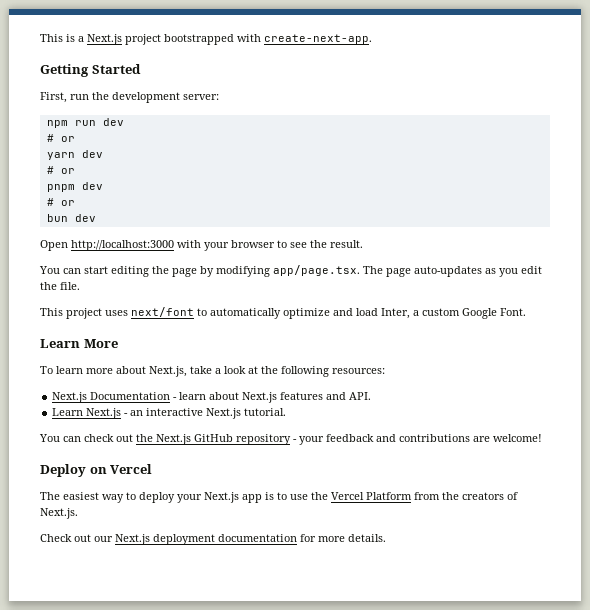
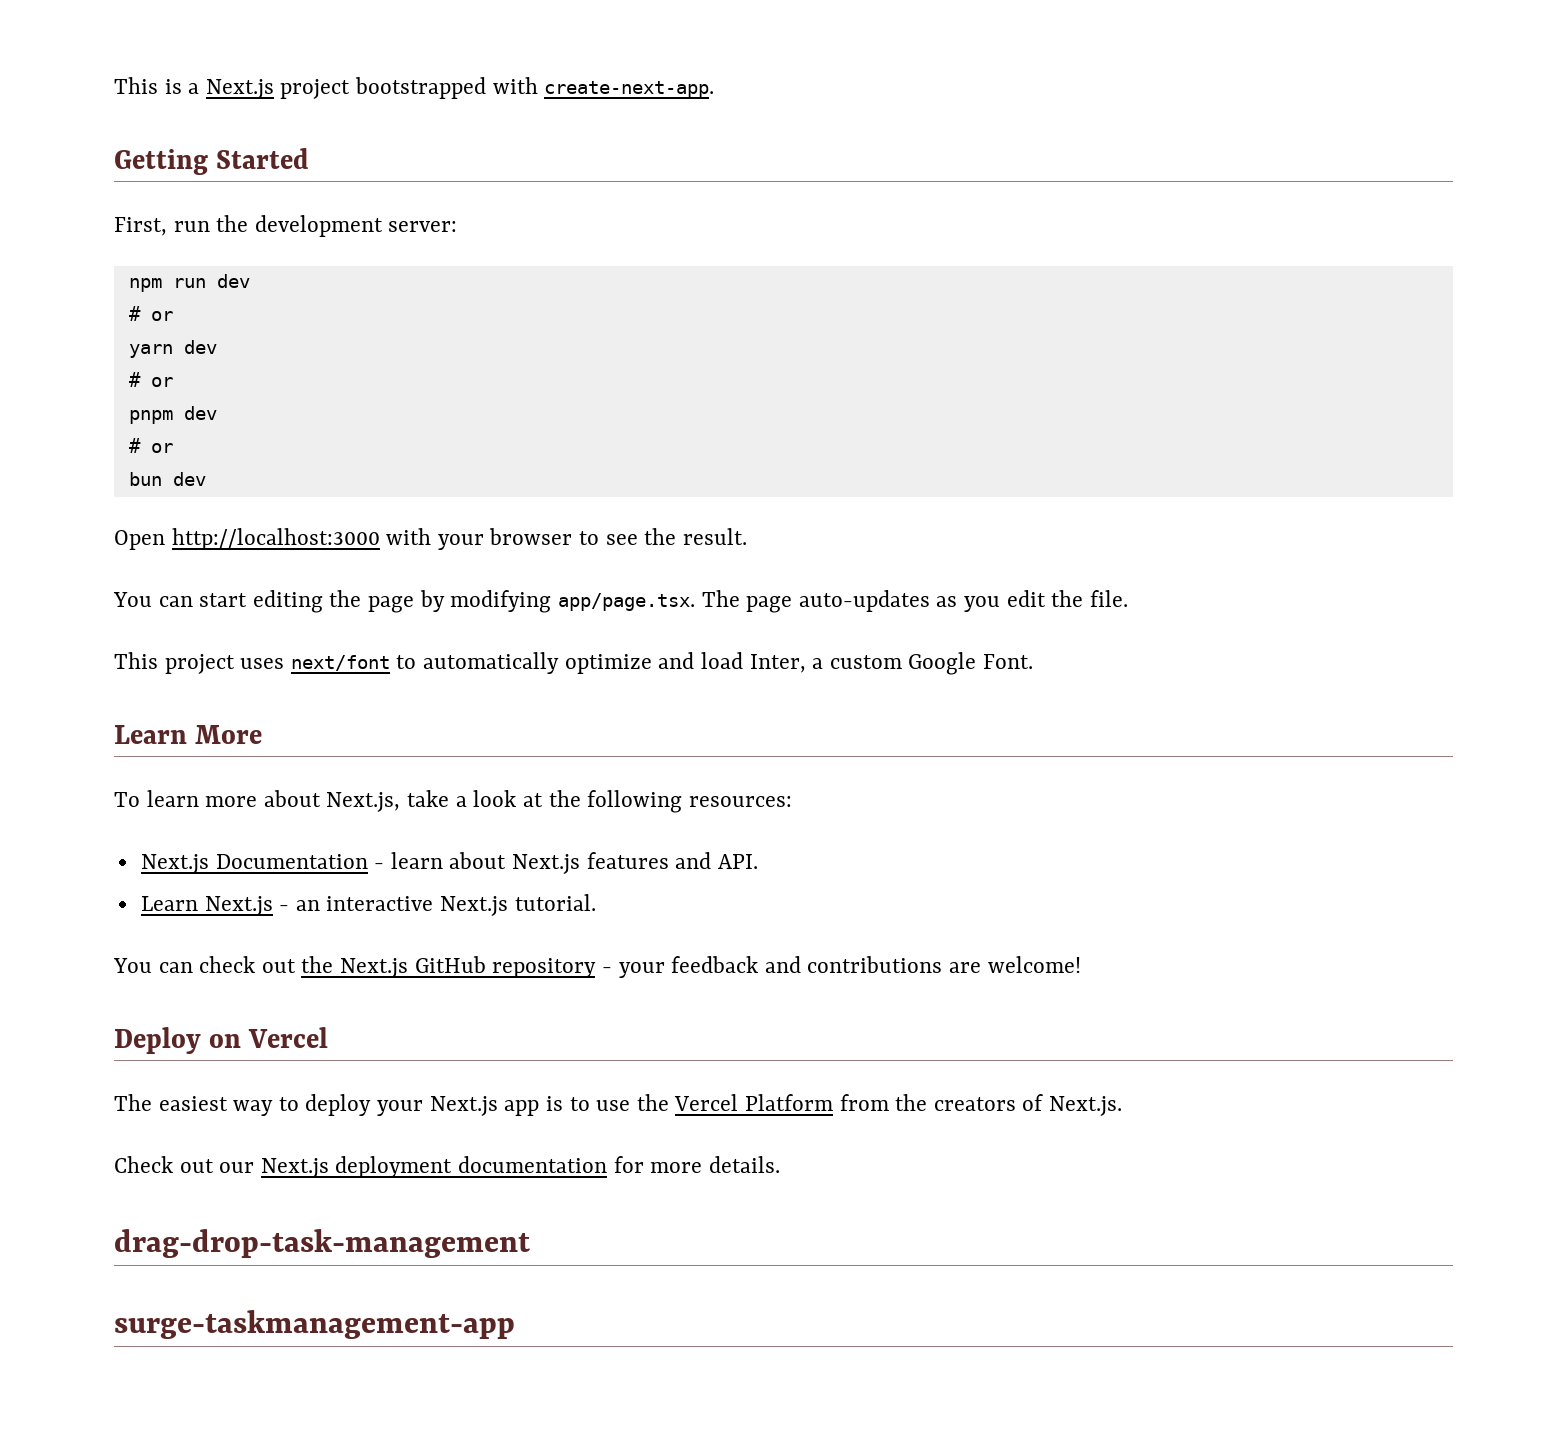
(386, 538) none -> [114,1229,530,1258] [114,1310,515,1339] // drag-drop-task-management // surge-taskmanagement-app

